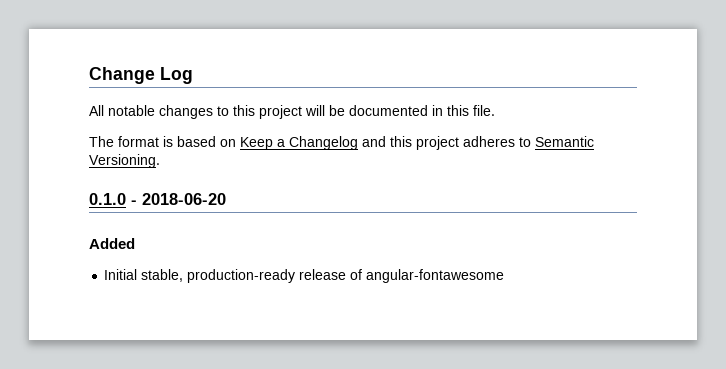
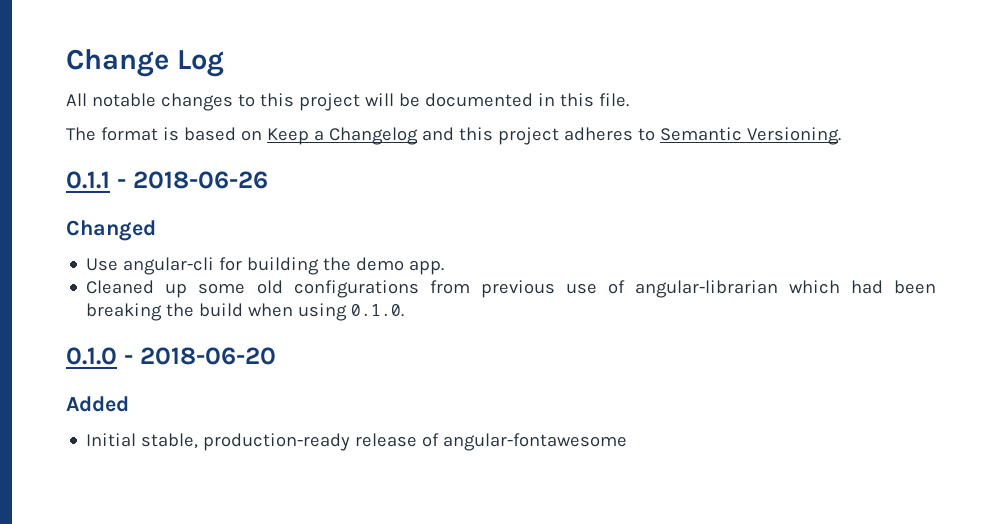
(160, 161) none -> [66,171,268,189] [66,220,156,241] [86,257,445,275] [86,280,937,298] [86,303,405,321] // 0.1.1 - 2018-06-26 // Changed // Use angular-cli for building the demo app. // Cleaned up some old configurations from previous use of angular-librarian which had been breaking the build when using 0.1.0.

